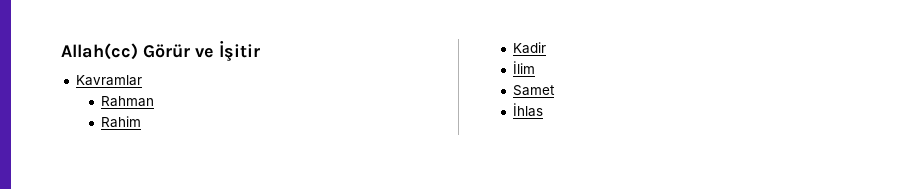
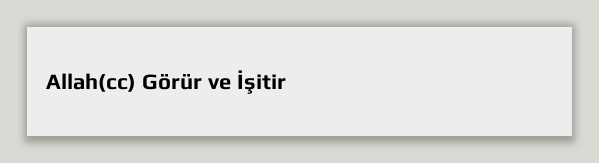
[75,75,142,86] [100,96,154,107] [100,116,141,128] [512,42,546,54] [512,61,535,74] [512,85,555,96] [512,103,543,117] // Kavramlar // Rahman // Rahim // Kadir // İlim // Samet // İhlas -> (286, 82) none

